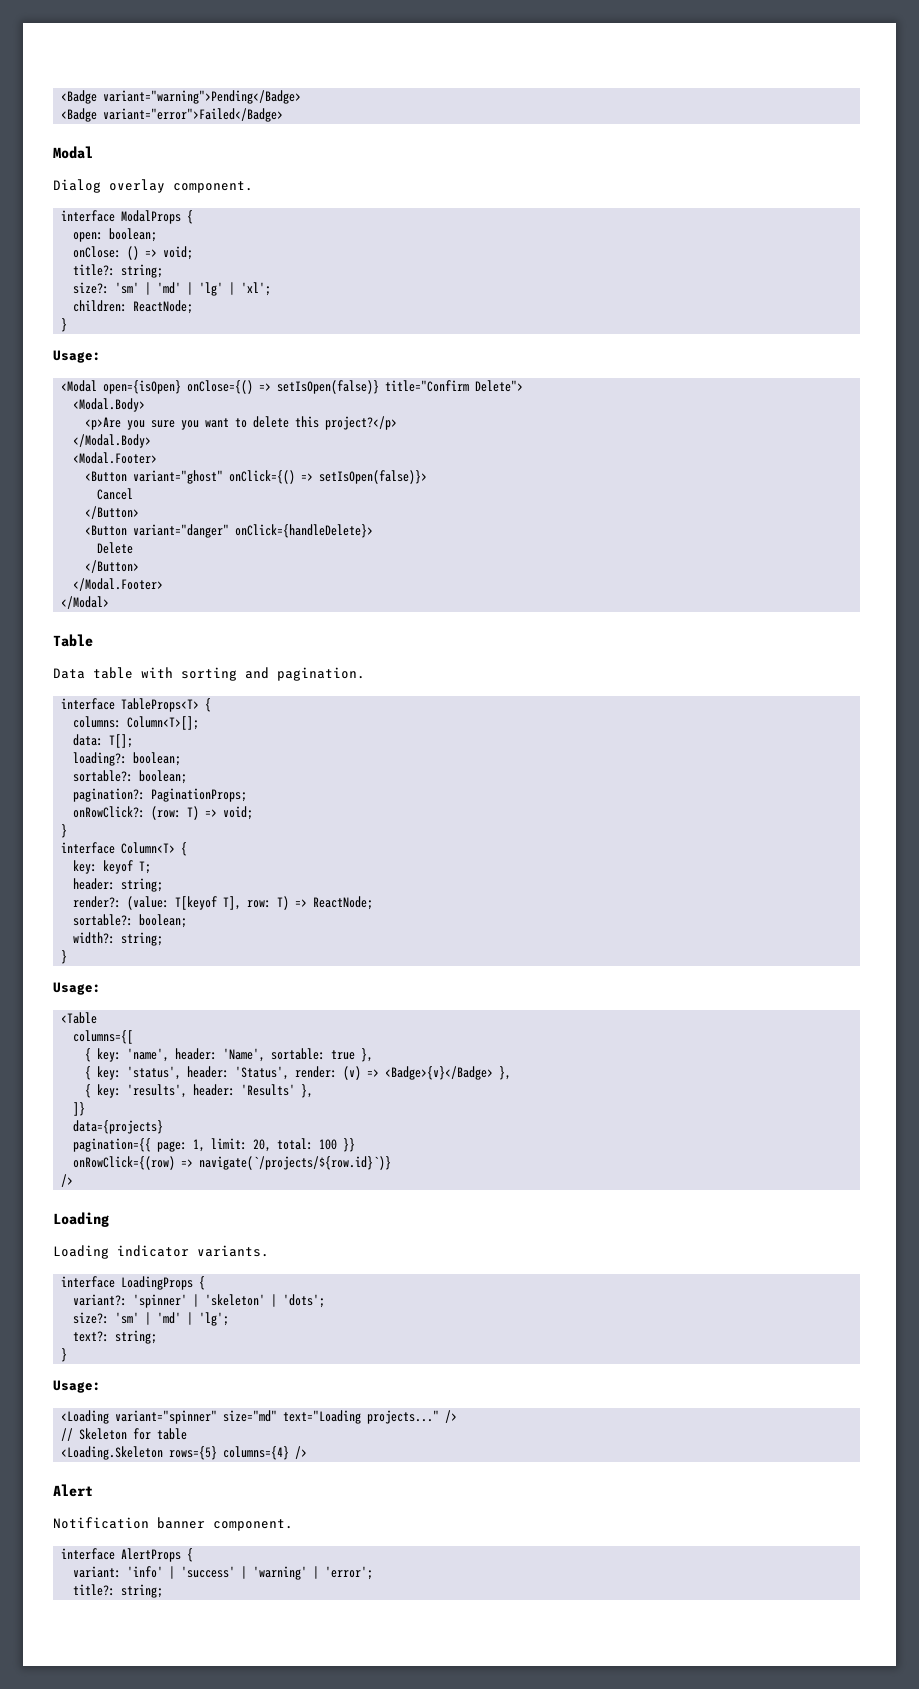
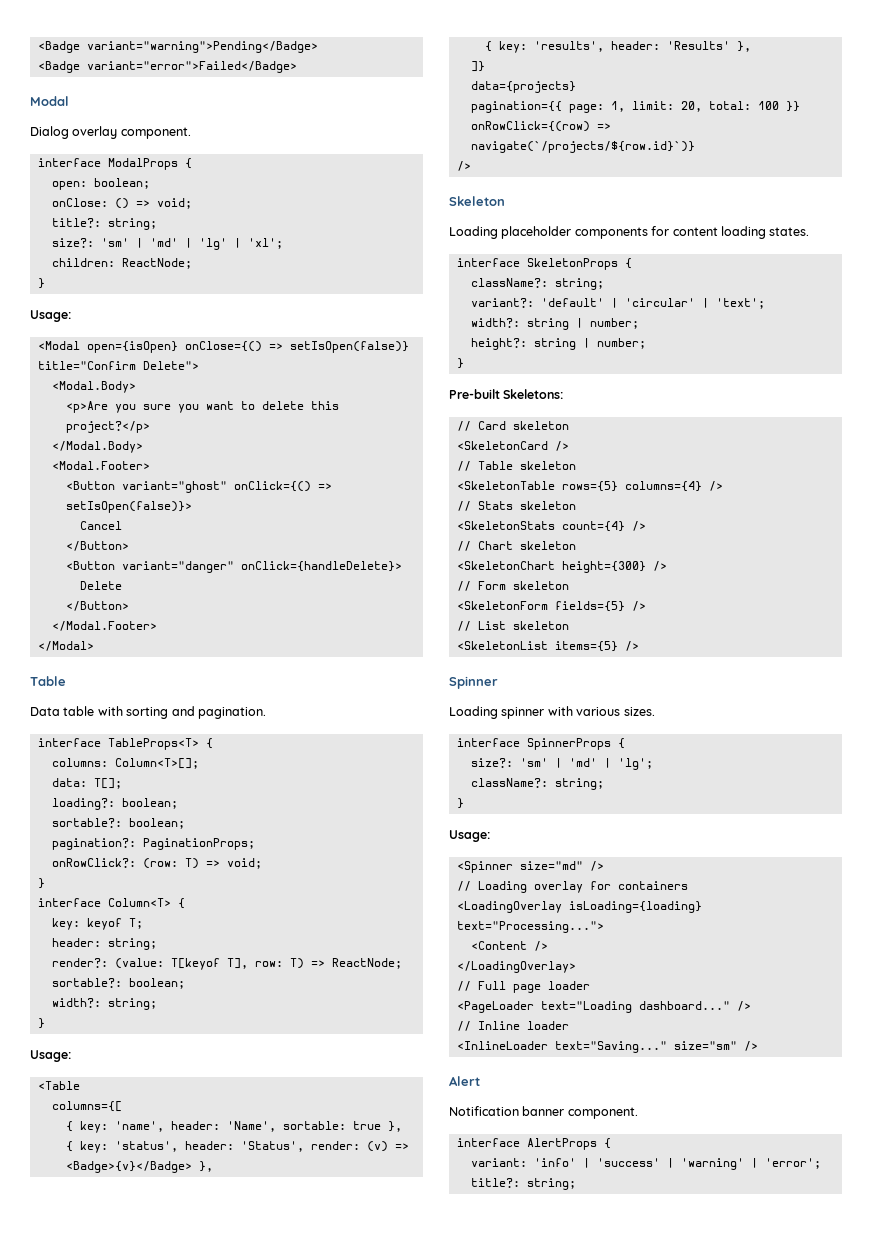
[53,1212,109,1227] [53,1245,269,1259] [61,1276,206,1290] Loading // Loading indicator variants. // interface LoadingProps { -> [449,196,505,206] [449,226,810,239] [456,258,632,270] [470,278,604,290] Skeleton // Loading placeholder components for content loading states. // interface SkeletonProps { // className?: string;
[133,1294,326,1308] 'spinner' | 'skeleton' | 'dots'; -> [540,298,765,309] [470,318,639,330] [470,338,646,350] [456,358,464,369] [449,389,564,399] [456,421,569,431] [456,441,569,451] [456,461,576,471] [456,481,723,492] [456,501,576,511] [456,521,646,532] [456,541,576,551] [456,561,667,573] [456,581,569,591] [456,601,646,612] [456,621,569,631] [456,641,639,652] [449,676,498,689] [449,706,655,719] [456,738,625,750] 'default' | 'circular' | 'text'; // width?: string | number; // height?: string | number; // } // Pre-built Skeletons: // // Card skeleton // <SkeletonCard /> // // Table skeleton // <SkeletonTable rows={5} columns={4} /> // // Stats skeleton // <SkeletonStats count={4} /> // // Chart skeleton // <SkeletonChart height={300} /> // // Form skeleton // <SkeletonForm fields={5} /> // // List skeleton // <SkeletonList items={5} /> // Spinner // Loading spinner with various sizes. // interface SpinnerProps {
[73,1330,158,1344] [61,1348,68,1362] [53,1380,101,1393] [61,1410,458,1424] [61,1428,188,1441] [61,1446,290,1460] text?: string; // } // Usage: // <Loading variant="spinner" size="md" text="Loading projects..." /> // // Skeleton for table // <Loading.Skeleton rows={5} columns={4} -> [470,778,604,790] [456,798,464,809] [449,830,490,842] [456,861,604,873] [456,881,688,893] [456,901,702,913] [456,921,604,933] [470,941,548,951] [456,961,576,973] [456,981,590,993] [456,1001,751,1013] [456,1021,569,1031] [456,1041,737,1053] className?: string; // } // Usage: // <Spinner size="md" /> // // Loading overlay for containers // <LoadingOverlay isLoading={loading} text="Processing..."> // <Content /> // </LoadingOverlay> // // Full page loader // <PageLoader text="Loading dashboard..." /> // // Inline loader // <InlineLoader text="Saving..." size="sm"

